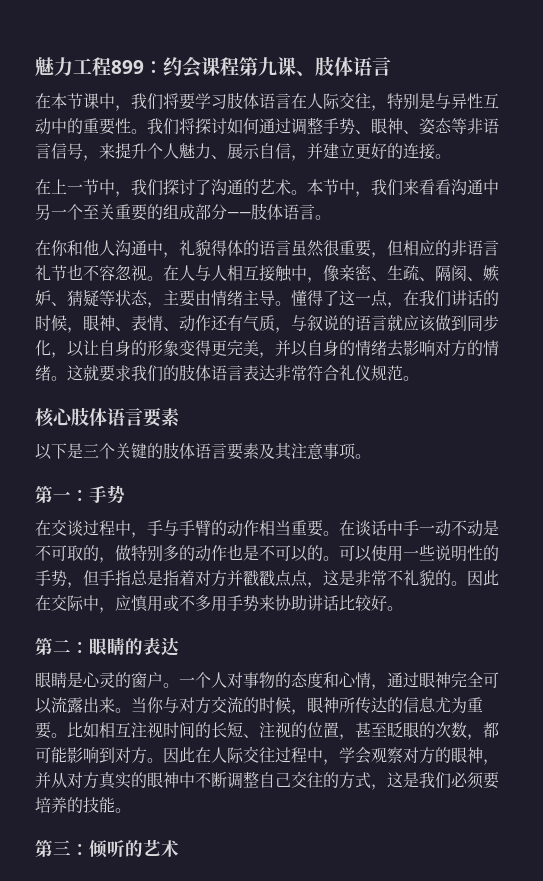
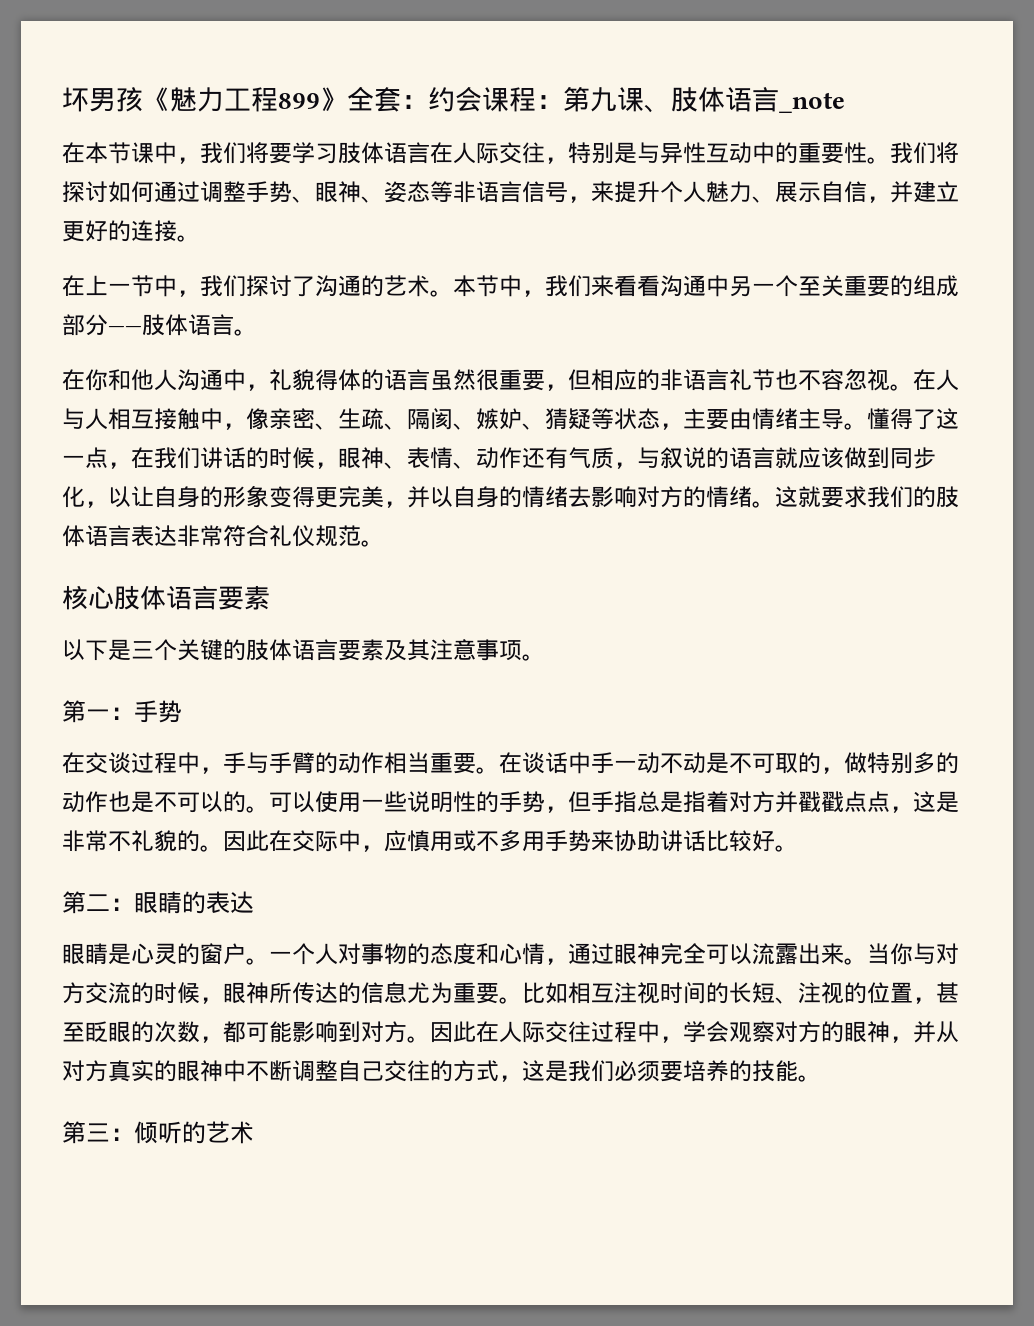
(35, 66) none -> [62,87,170,112] 坏男孩《
(144, 67) none -> [320,86,401,112] 》全套
(239, 66) none -> [536,95,563,109] ：
(391, 66) none -> [779,92,845,113] _note

